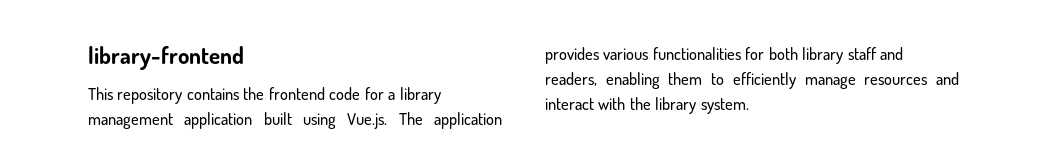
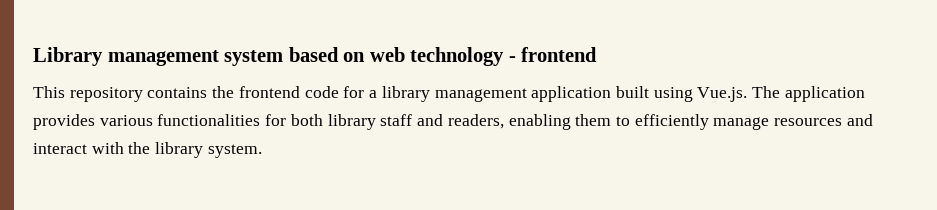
[88,46,244,70] library-frontend -> [33,47,598,66] Library management system based on web technology - frontend

